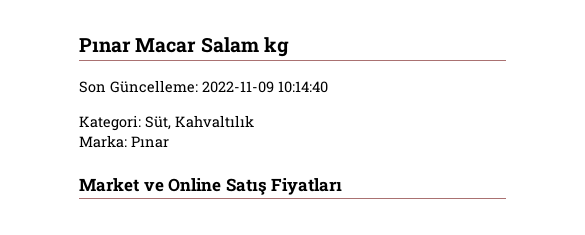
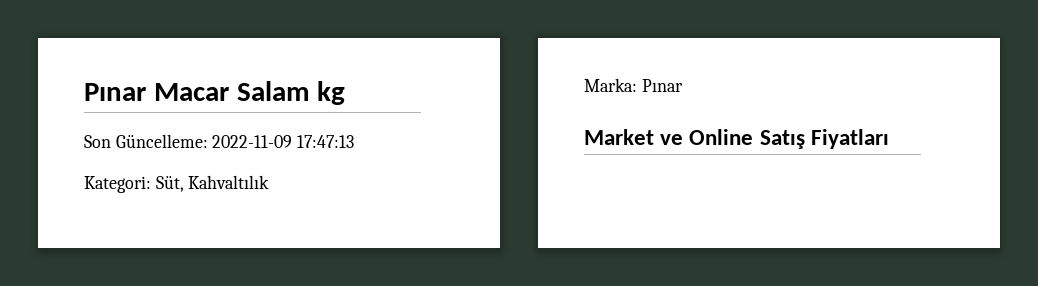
[278,81,328,93] 10:14:40 -> [297,135,355,148] 17:47:13

